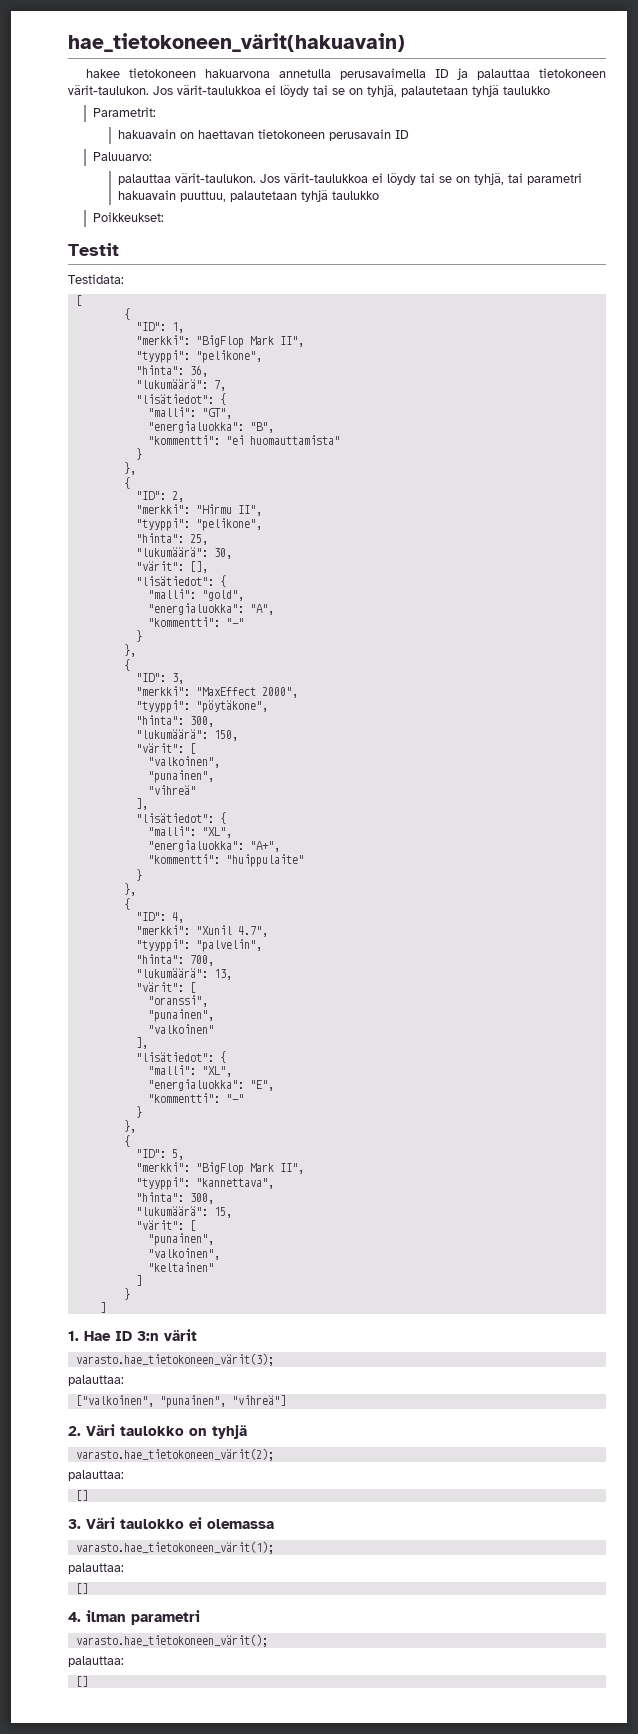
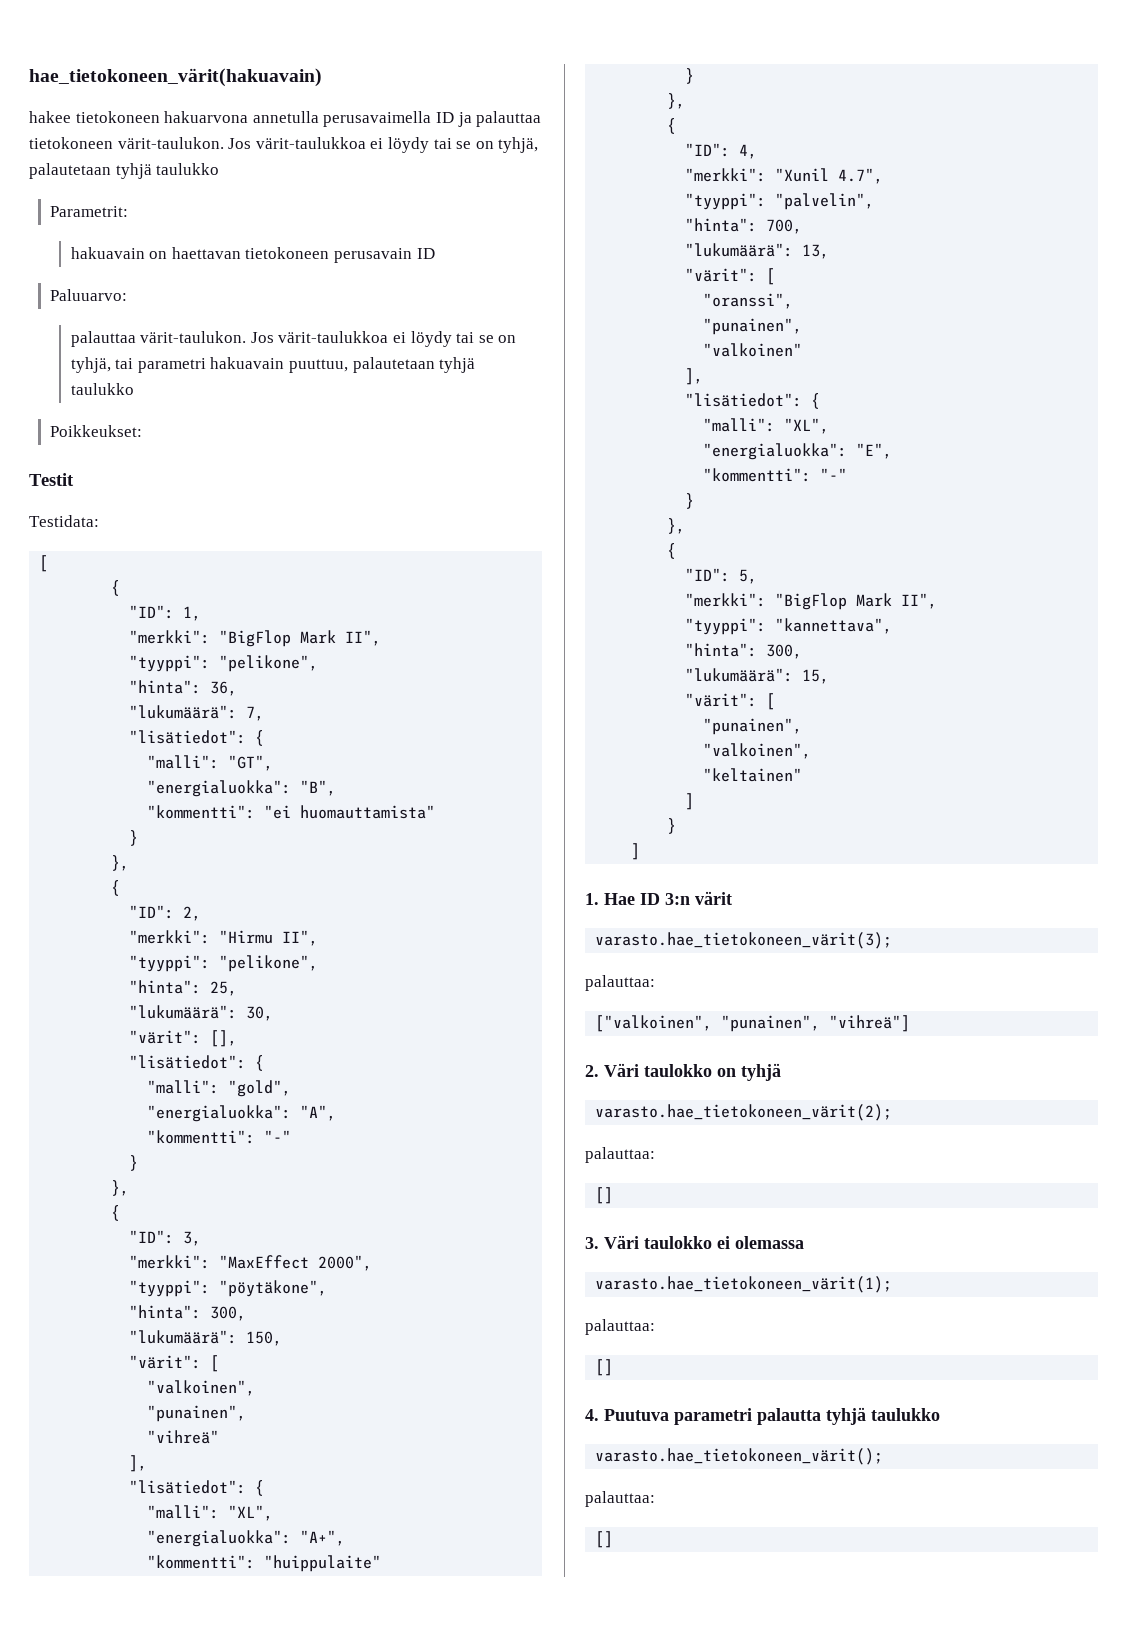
[86,1610,200,1625] ilman parametri -> [604,1407,940,1425] Puutuva parametri palautta tyhjä taulukko

